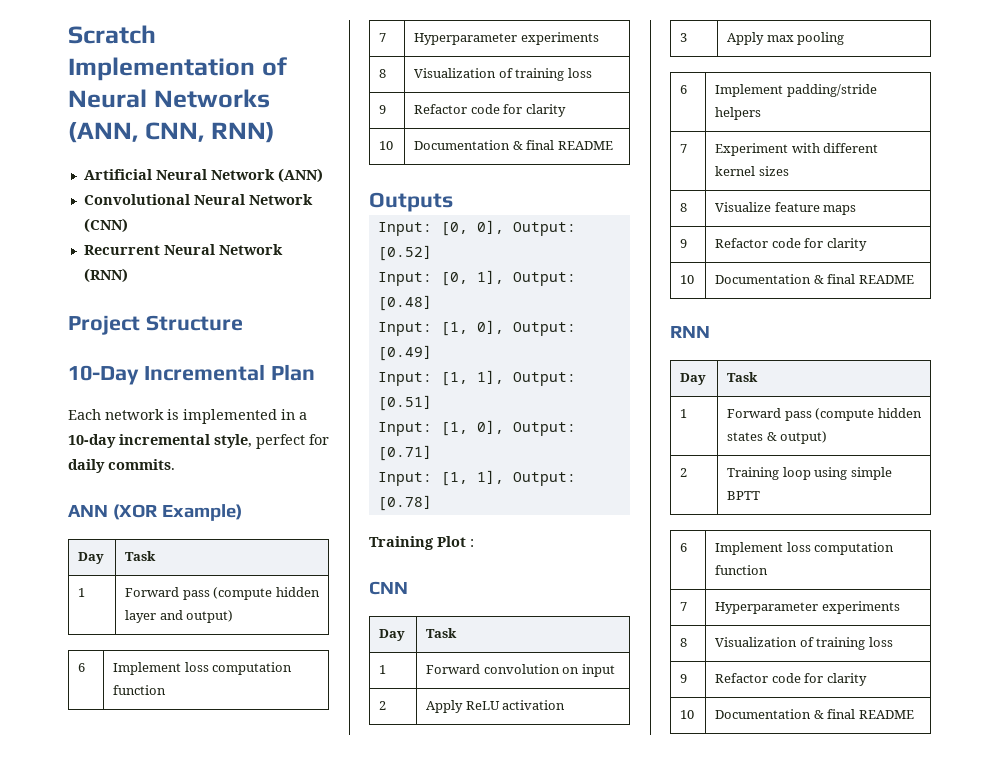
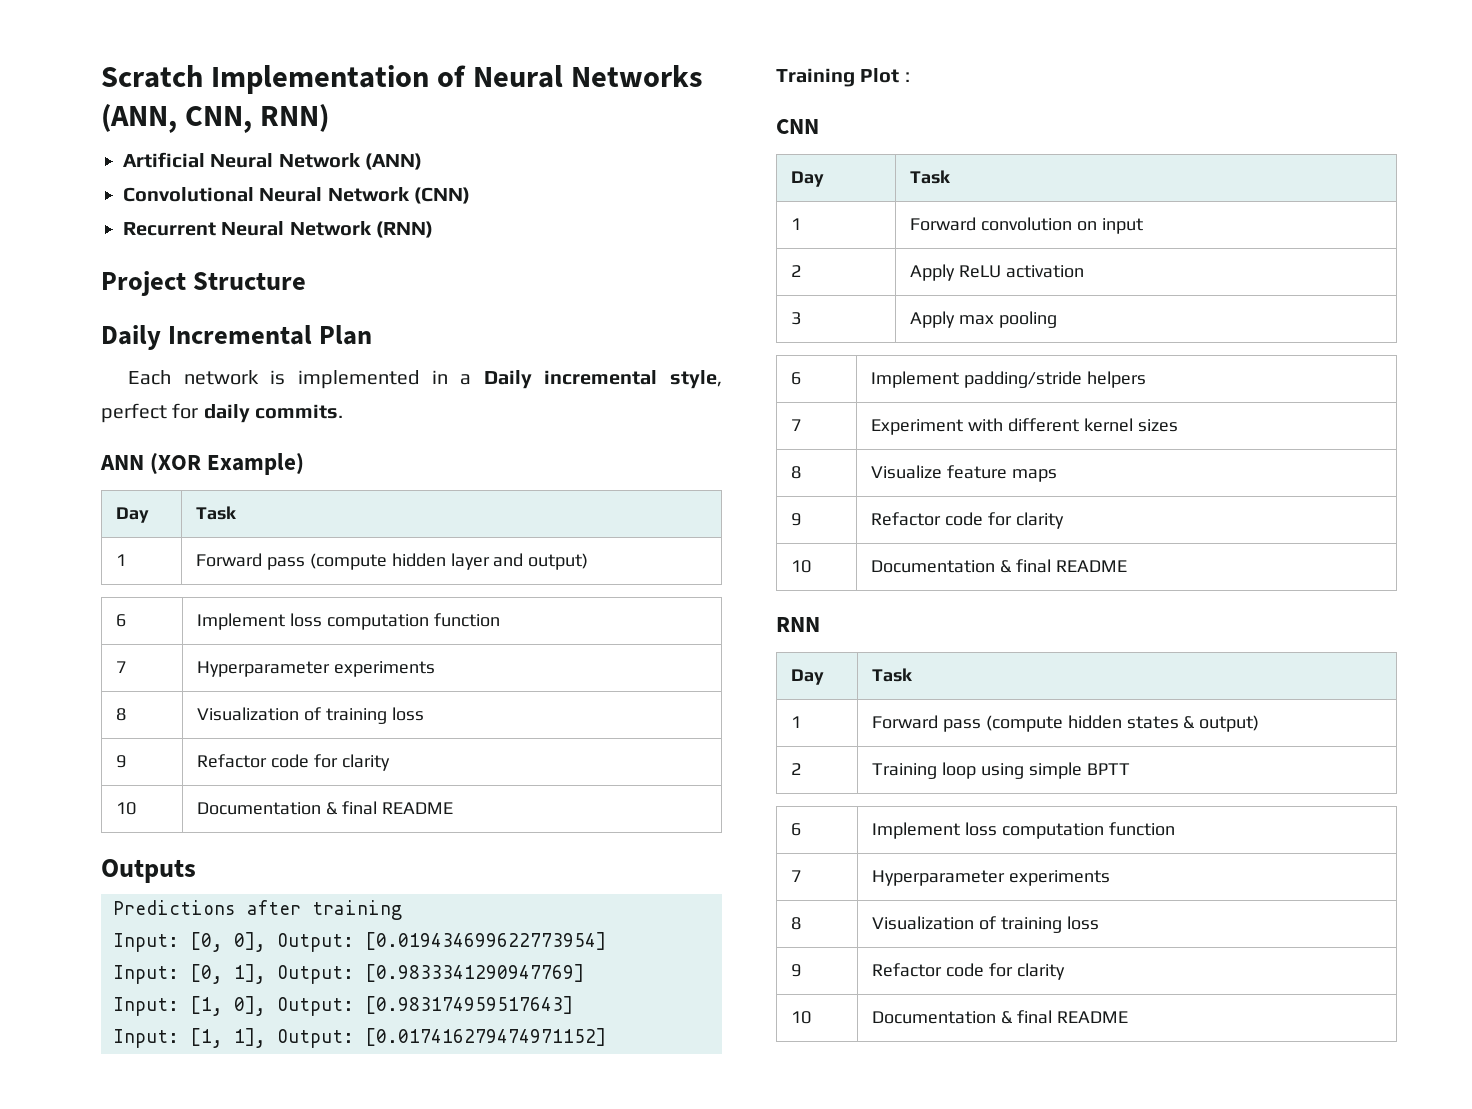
[68,365,139,385] 10-Day -> [101,325,161,350] Daily
[68,434,116,448] 10-day -> [483,370,532,389] Daily
(453, 202) none -> [113,900,402,920] // Predictions after training
[377,245,432,261] [0.52] -> [365,932,606,950] [0.019434699622773954]
[377,295,432,311] [377,320,576,336] [377,345,432,361] [377,370,576,386] [377,395,432,411] [377,420,576,436] [377,445,432,461] [377,470,576,486] [377,495,432,511] [0.48] // Input: [1, 0], Output: [0.49] // Input: [1, 1], Output: [0.51] // Input: [1, 0], Output: [0.71] // Input: [1, 1], Output: [0.78] -> [365,964,584,982] [113,996,573,1016] [113,1028,606,1048] [0.9833341290947769] // Input: [1, 0], Output: [0.983174959517643] // Input: [1, 1], Output: [0.017416279474971152]

